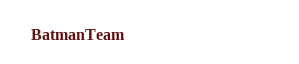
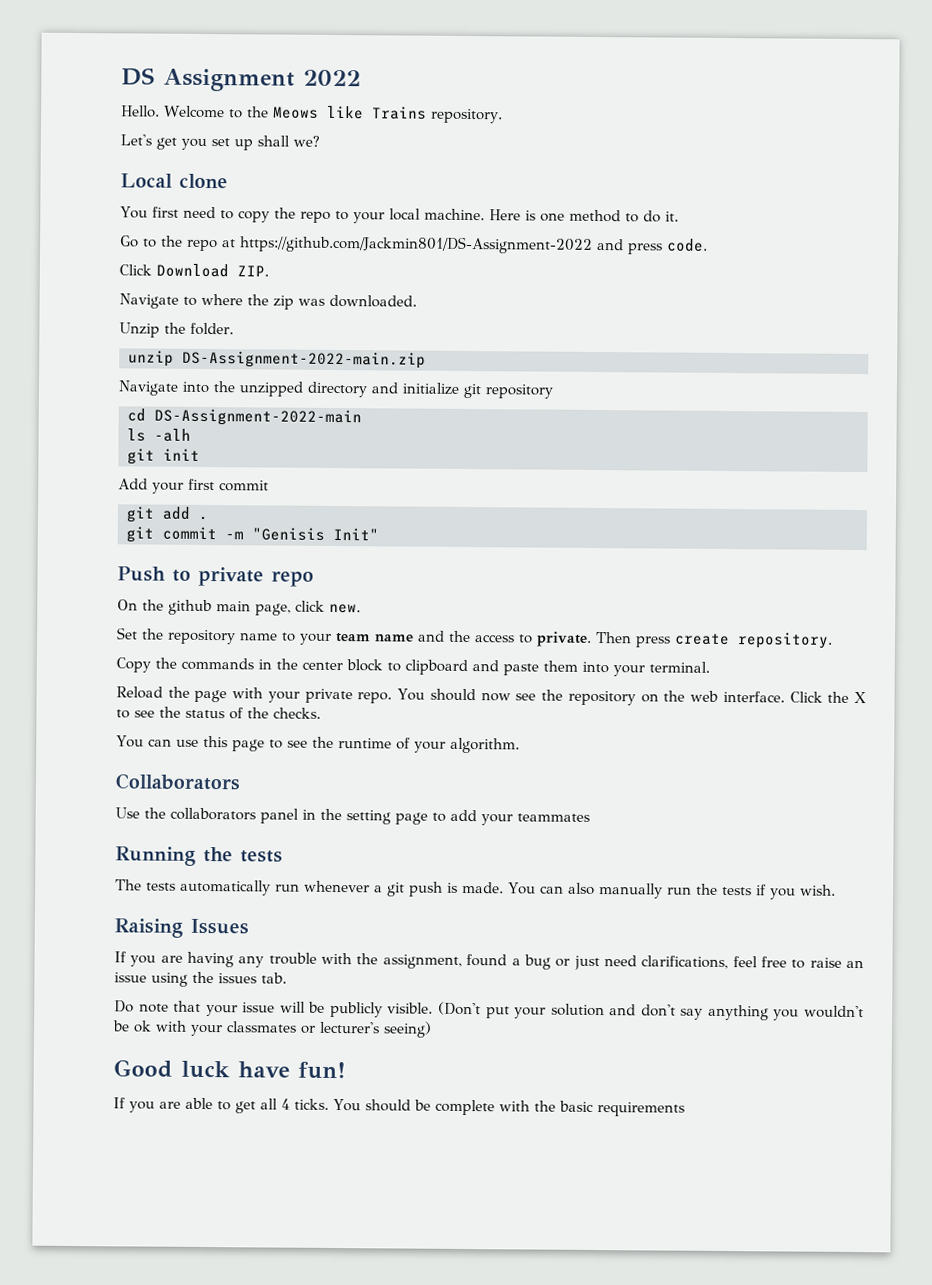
[31,29,125,40] BatmanTeam -> [121,67,361,92] [121,105,503,124] [120,134,320,151] [120,173,228,189] [120,206,679,224] [120,235,708,255] [119,263,269,278] [119,293,417,310] [119,322,234,338] [128,350,426,369] [118,380,553,399] [127,408,362,427] [127,428,191,442] [127,448,200,465] [118,478,269,494] [126,506,208,523] [126,526,379,543] [117,566,314,587] [117,599,361,616] [117,627,833,649] [116,657,710,677] [116,686,867,706] [116,706,321,720] [116,735,520,754] [115,773,240,791] [115,807,590,826] [115,846,283,866] [115,879,836,900] [114,918,249,938] [114,951,865,971] [114,971,287,987] [114,1000,864,1021] [113,1020,432,1038] [113,1059,346,1080] [113,1097,685,1117] DS Assignment 2022 // Hello. Welcome to the Meows like Trains repository. // Let's get you set up shall we? // Local clone // You first need to copy the repo to your local machine. Here is one method to do it. // Go to the repo at https://github.com/Jackmin801/DS-Assignment-2022 and press code. // Click Download ZIP. // Navigate to where the zip was downloaded. // Unzip the folder. // unzip DS-Assignment-2022-main.zip // Navigate into the unzipped directory and initialize git repository // cd DS-Assignment-2022-main // ls -alh // git init // Add your first commit // git add . // git commit -m "Genisis Init" // Push to private repo // On the github main page, click new. // Set the repository name to your team name and the access to private. Then press create repository. // Copy the commands in the center block to clipboard and paste them into your terminal. // Reload the page with your private repo. You should now see the repository on the web interface. Click the X to see the status of the checks. // You can use this page to see the runtime of your algorithm. // Collaborators // Use the collaborators panel in the setting page to add your teammates // Running the tests // The tests automatically run whenever a git push is made. You can also manually run the tests if you wish. // Raising Issues // If you are having any trouble with the assignment, found a bug or just need clarifications, feel free to raise an issue using the issues tab. // Do note that your issue will be publicly visible. (Don't put your solution and don't say anything you wouldn't be ok with your classmates or lecturer's seeing) // Good luck have fun! // If you are able to get all 4 ticks. You should be complete with the basic requirements

